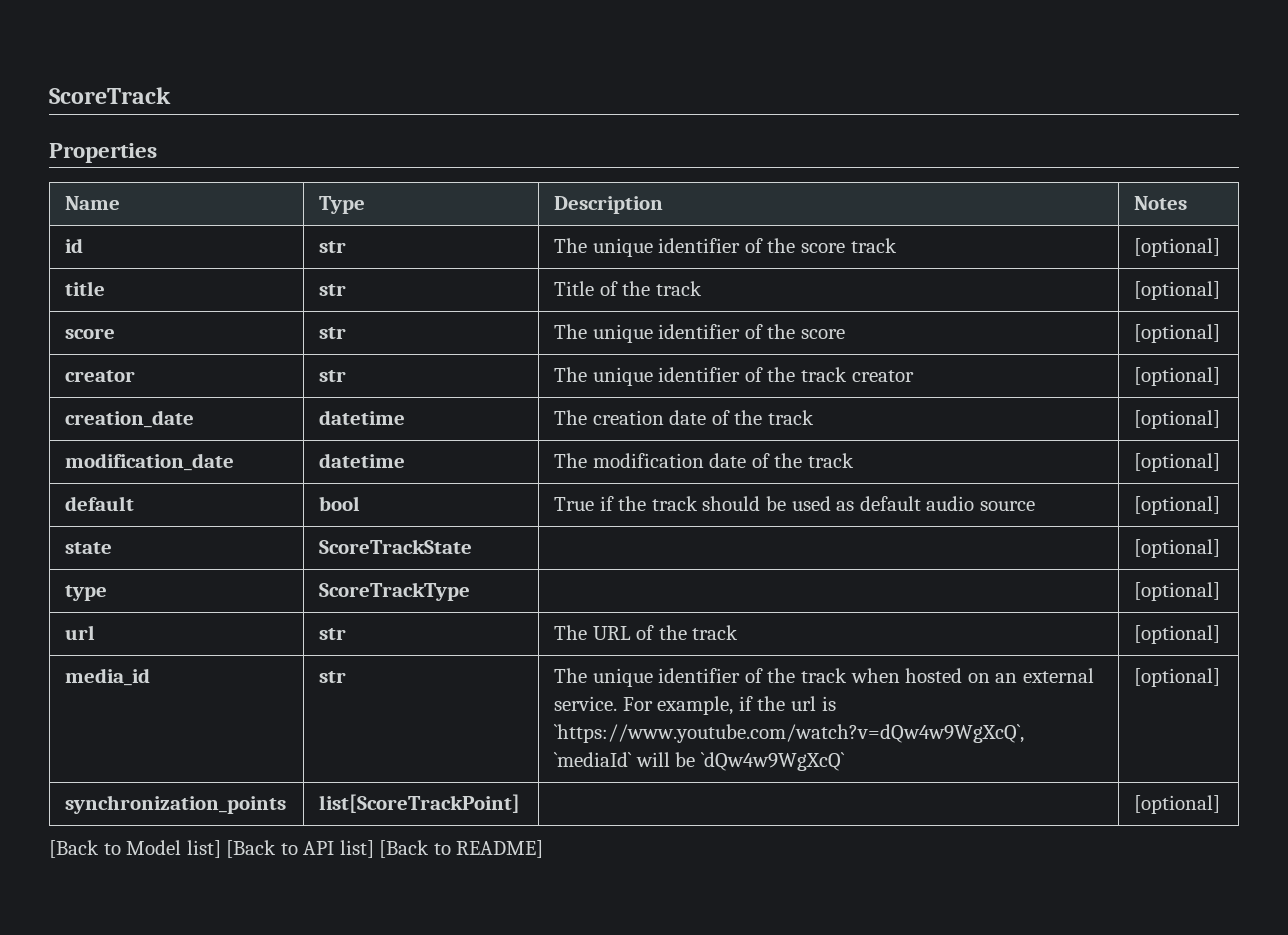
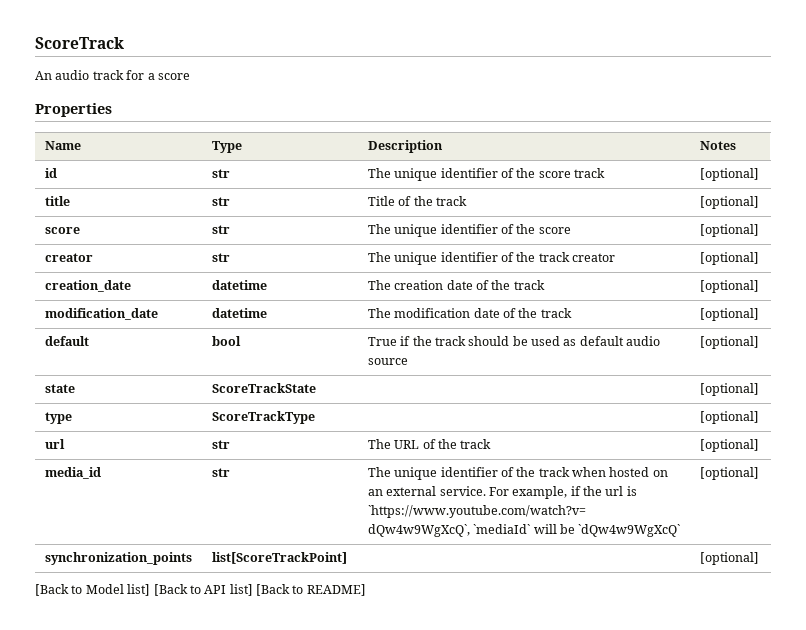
(171, 95) none -> [35,70,190,80] // An audio track for a score

